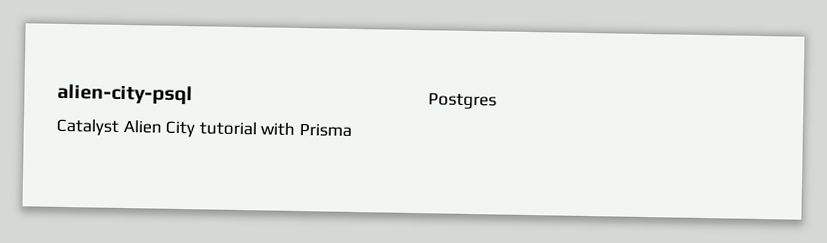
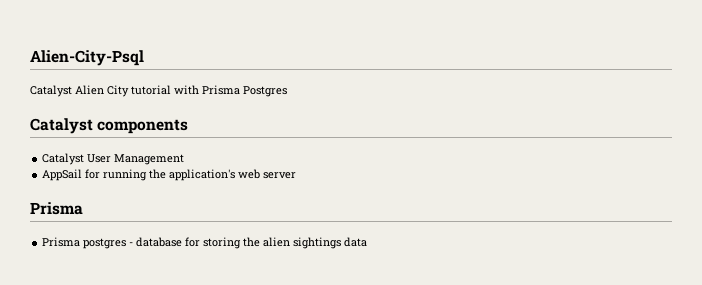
[57,83,193,106] alien-city-psql -> [30,50,144,66] Alien-City-Psql
(497, 101) none -> [30,118,189,134] [42,153,185,165] [42,169,297,181] [30,202,83,215] [42,237,368,249] // Catalyst components // Catalyst User Management // AppSail for running the application's web server // Prisma // Prisma postgres - database for storing the alien sightings data

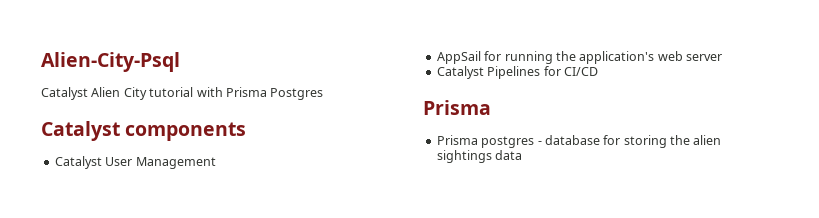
(297, 175) none -> [436,66,598,79] // Catalyst Pipelines for CI/CD

